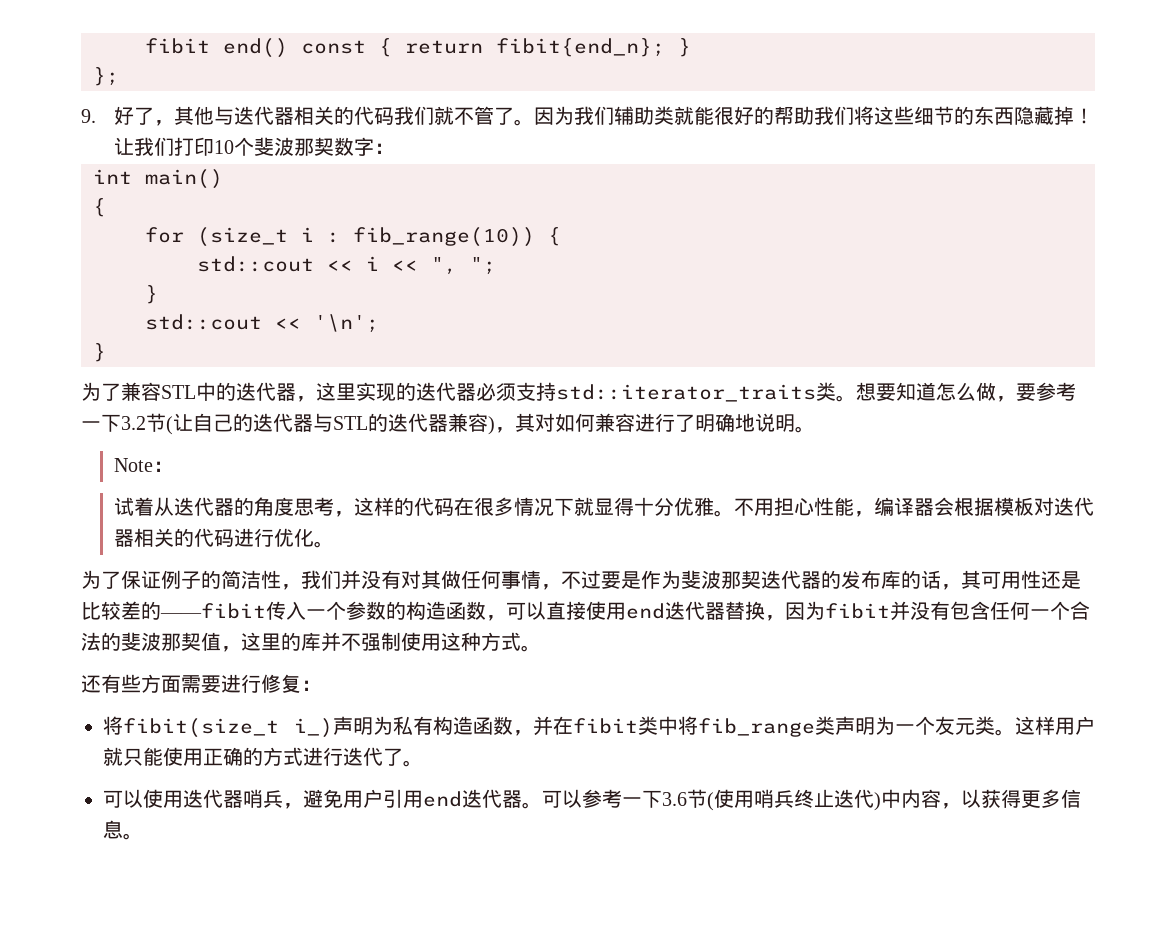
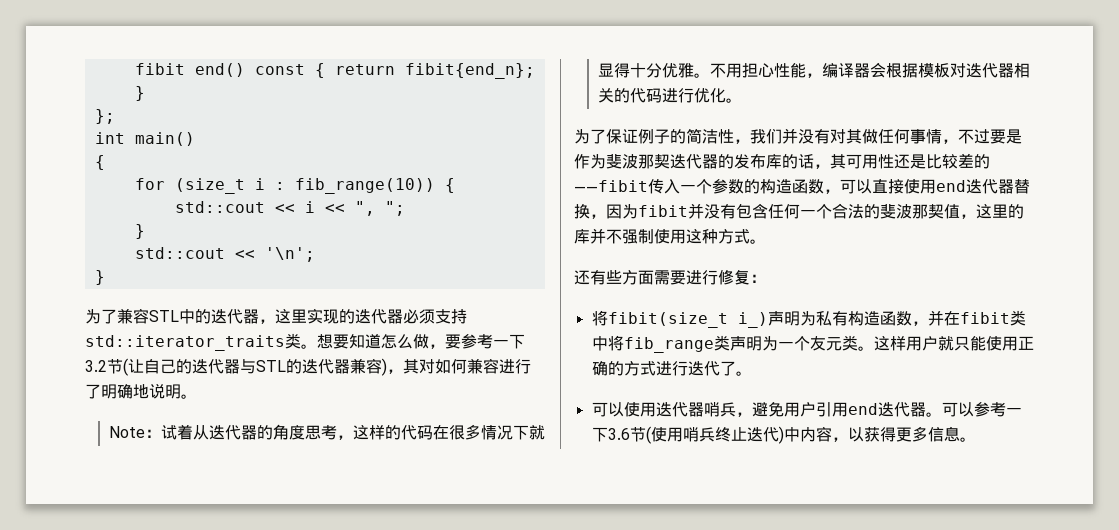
[81,106,1094,126] [113,137,394,156] // 9.好了，其他与迭代器相关的代码我们就不管了。因为我们辅助类就能很好的帮助我们将这些细节的东西隐藏掉！让我们打印10个斐波那契数字： -> (115, 116) none
(173, 466) // -> (161, 433) none

